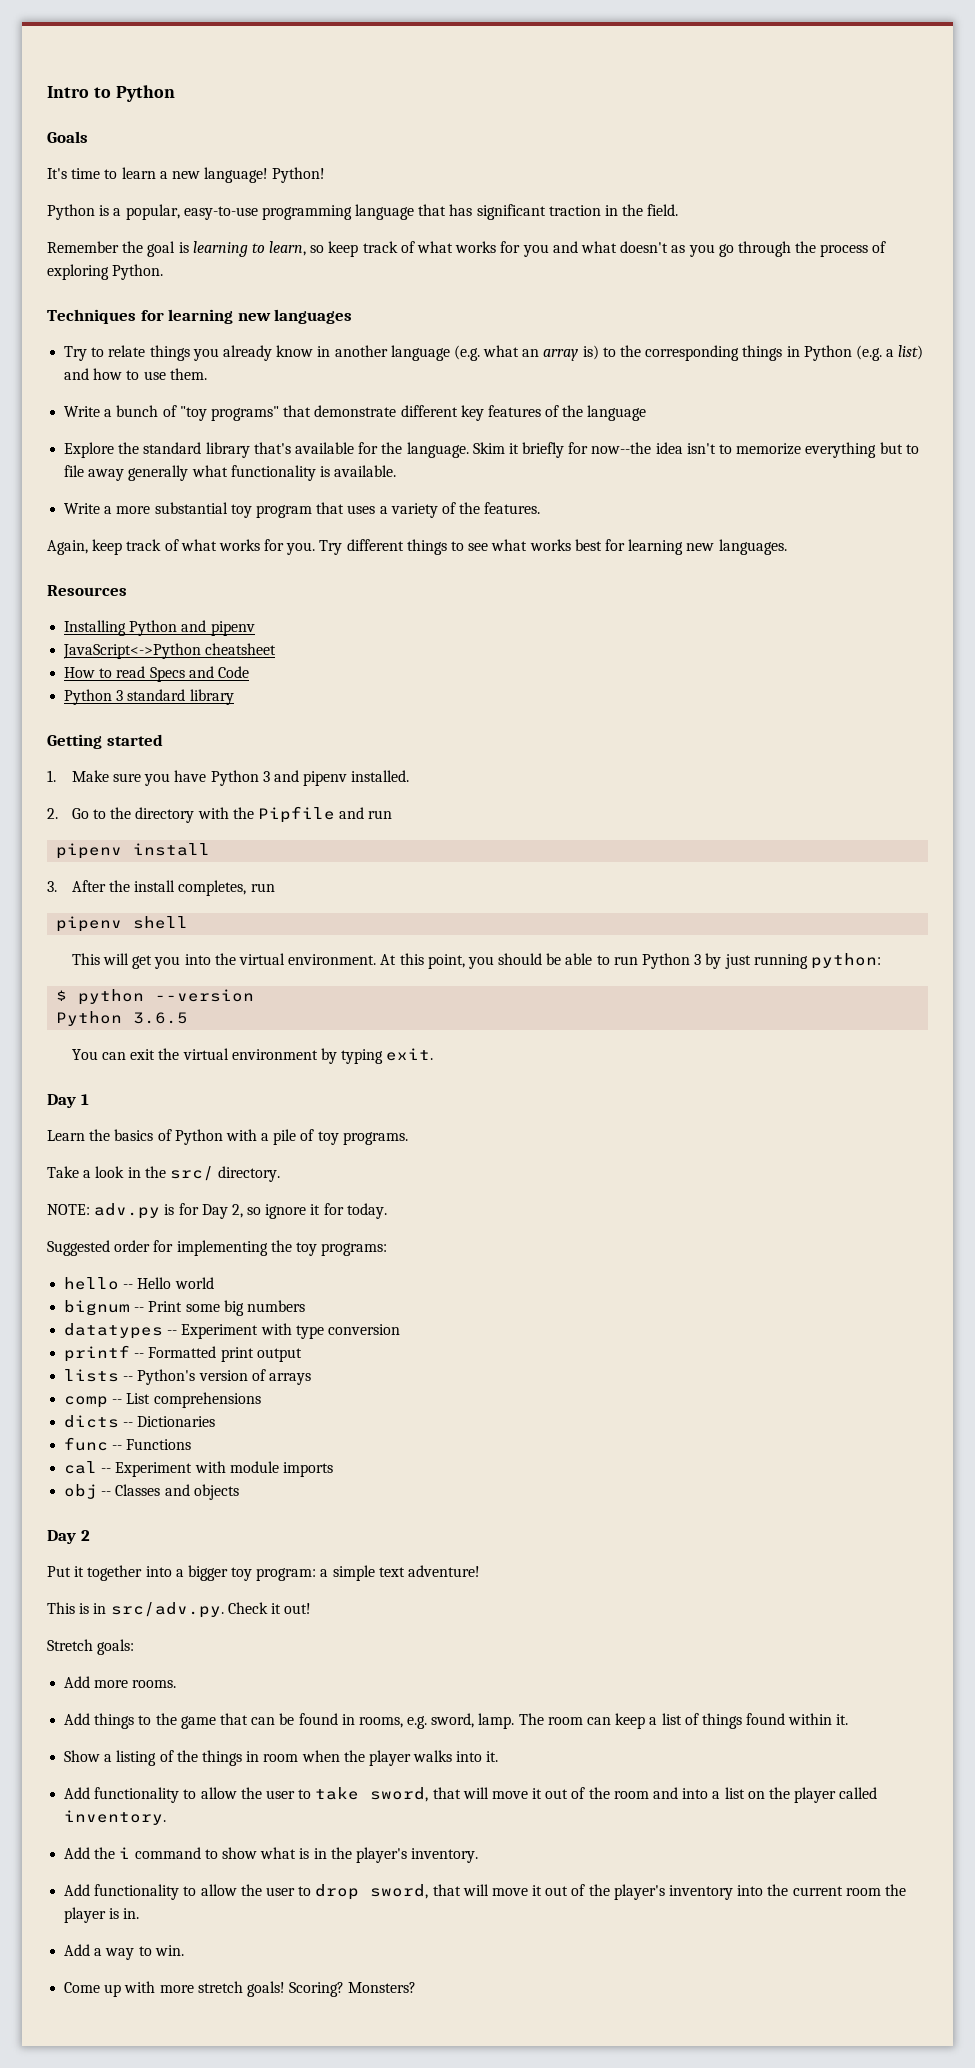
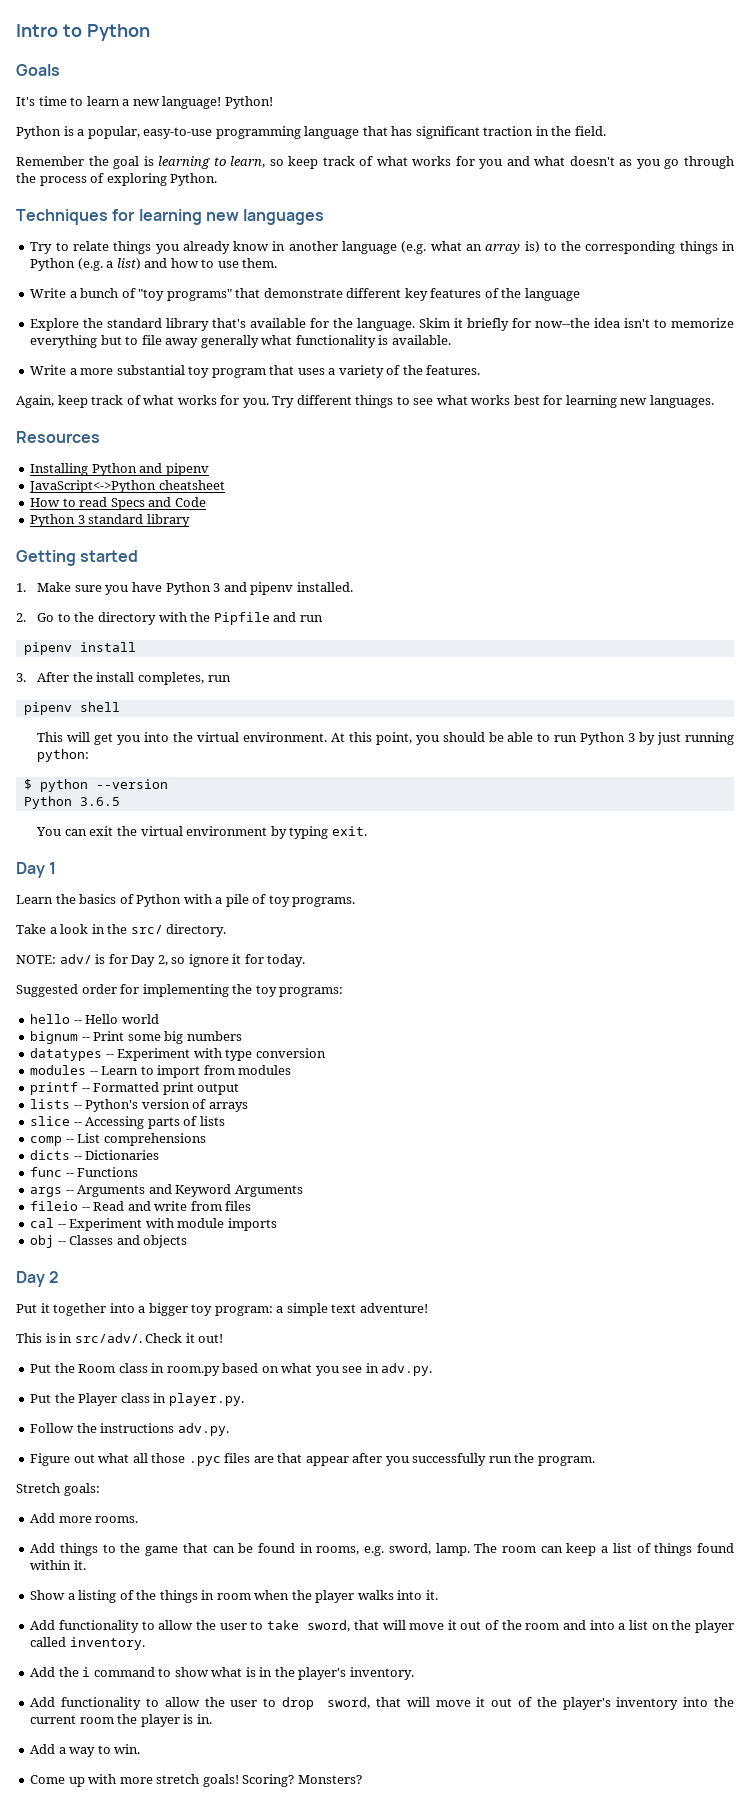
[94,1203,161,1219] adv.py -> [59,954,92,964] adv/
(400, 1329) none -> [30,1065,292,1078] // modules -- Learn to import from modules
(311, 1379) none -> [30,1116,225,1129] // slice -- Accessing parts of lists
(192, 1444) none -> [30,1184,303,1197] [30,1201,252,1211] // args -- Arguments and Keyword Arguments // fileio -- Read and write from files
[110,1602,224,1618] src/adv.py. -> [74,1333,142,1343] src/adv/.
(312, 1608) none -> [30,1363,433,1376] [30,1393,244,1406] [30,1423,229,1436] [30,1453,595,1466] // Put the Room class in room.py based on what you see in adv.py. // Put the Player class in player.py. // Follow the instructions adv.py. // Figure out what all those .pyc files are that appear after you successfully run the program.

